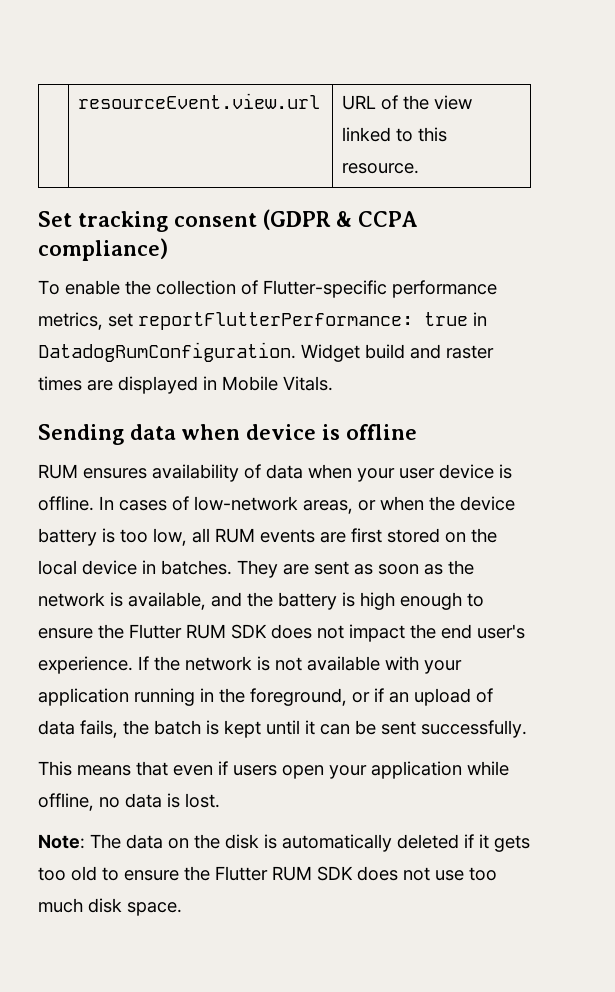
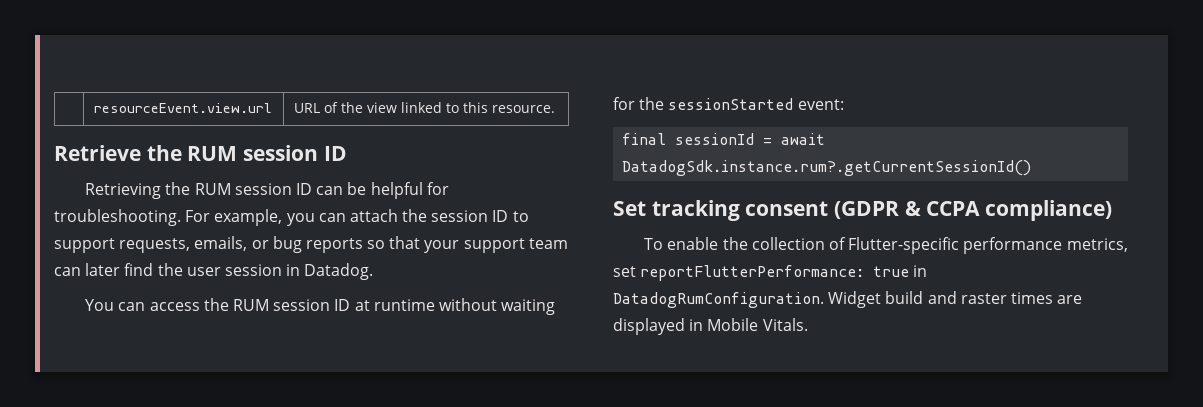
(420, 168) none -> [54,145,347,161] [85,182,449,199] [54,209,529,226] [54,236,568,253] [54,263,374,280] [85,298,556,315] [613,97,844,110] [622,133,826,145] [622,160,1032,176] // Retrieve the RUM session ID // Retrieving the RUM session ID can be helpful for troubleshooting. For example, you can attach the session ID to support requests, emails, or bug reports so that your support team can later find the user session in Datadog. // You can access the RUM session ID at runtime without waiting for the sessionStarted event: // final sessionId = await DatadogSdk.instance.rum?.getCurrentSessionId()
[38,424,417,445] [38,464,512,482] [38,496,515,514] [38,528,497,546] [38,560,474,578] [38,592,484,610] [38,624,525,642] [38,656,462,674] [38,688,493,706] [38,720,527,738] [38,761,509,779] [38,793,220,811] [38,834,530,852] [38,866,497,881] [38,898,182,916] // Sending data when device is offline // RUM ensures availability of data when your user device is offline. In cases of low-network areas, or when the device battery is too low, all RUM events are first stored on the local device in batches. They are sent as soon as the network is available, and the battery is high enough to ensure the Flutter RUM SDK does not impact the end user's experience. If the network is not available with your application running in the foreground, or if an upload of data fails, the batch is kept until it can be sent successfully. // This means that even if users open your application while offline, no data is lost. // Note: The data on the disk is automatically deleted if it gets too old to ensure the Flutter RUM SDK does not use too much disk space. -> (808, 324) none

